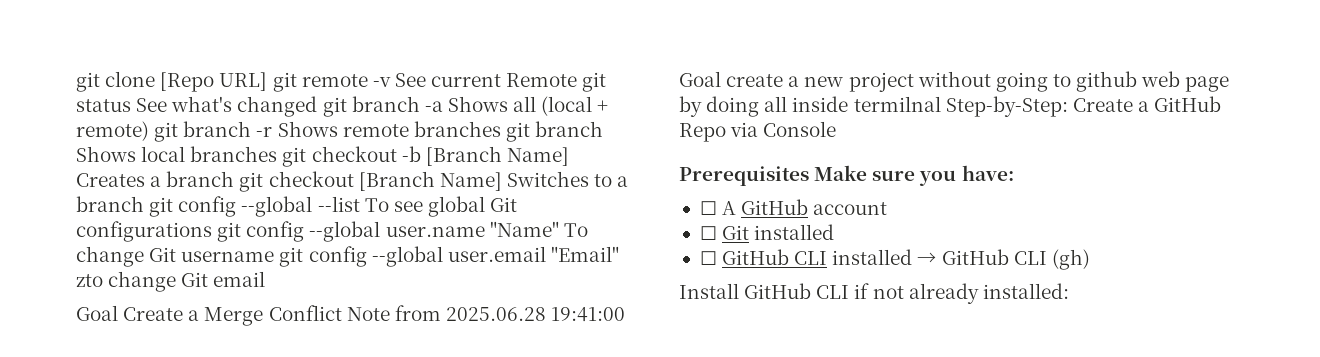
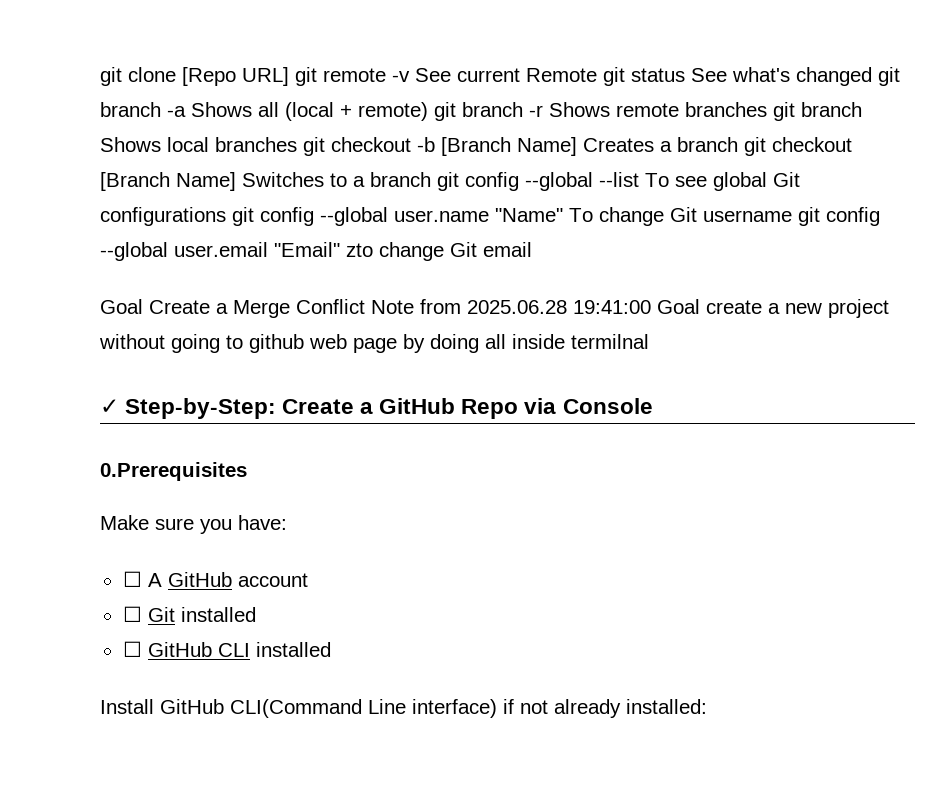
(941, 104) none -> [100,399,119,414] // ✓
[679,166,809,186] Prerequisites -> [100,462,247,481] 0.Prerequisites //
[917,249,1090,270] → GitHub CLI (gh) -> (331, 649) none
[816,285,850,299] CLI -> [230,699,497,718] CLI(Command Line interface)

